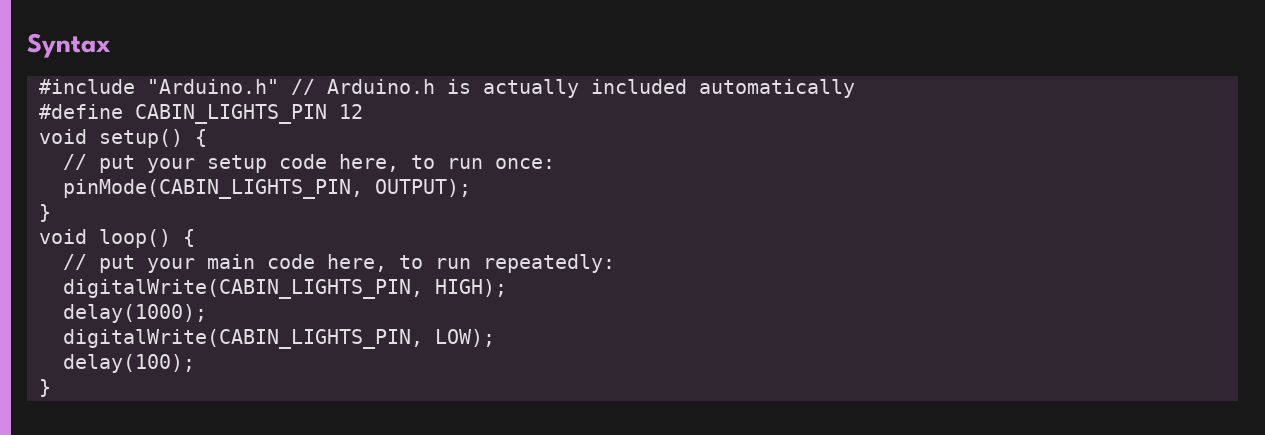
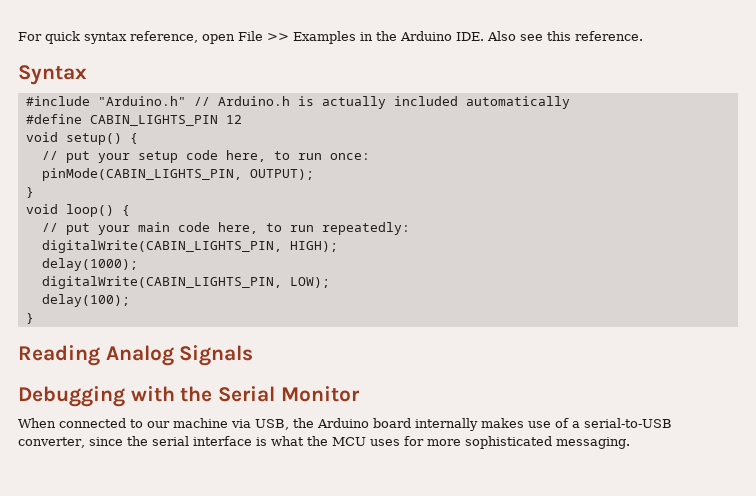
(27, 45) none -> [18,31,643,44] For quick syntax reference, open File >> Examples in the Arduino IDE. Also see this reference. //
(52, 388) none -> [18,345,254,366] [18,386,360,407] [18,418,672,431] [18,436,630,449] // Reading Analog Signals // Debugging with the Serial Monitor // When connected to our machine via USB, the Arduino board internally makes use of a serial-to-USB converter, since the serial interface is what the MCU uses for more sophisticated messaging.

